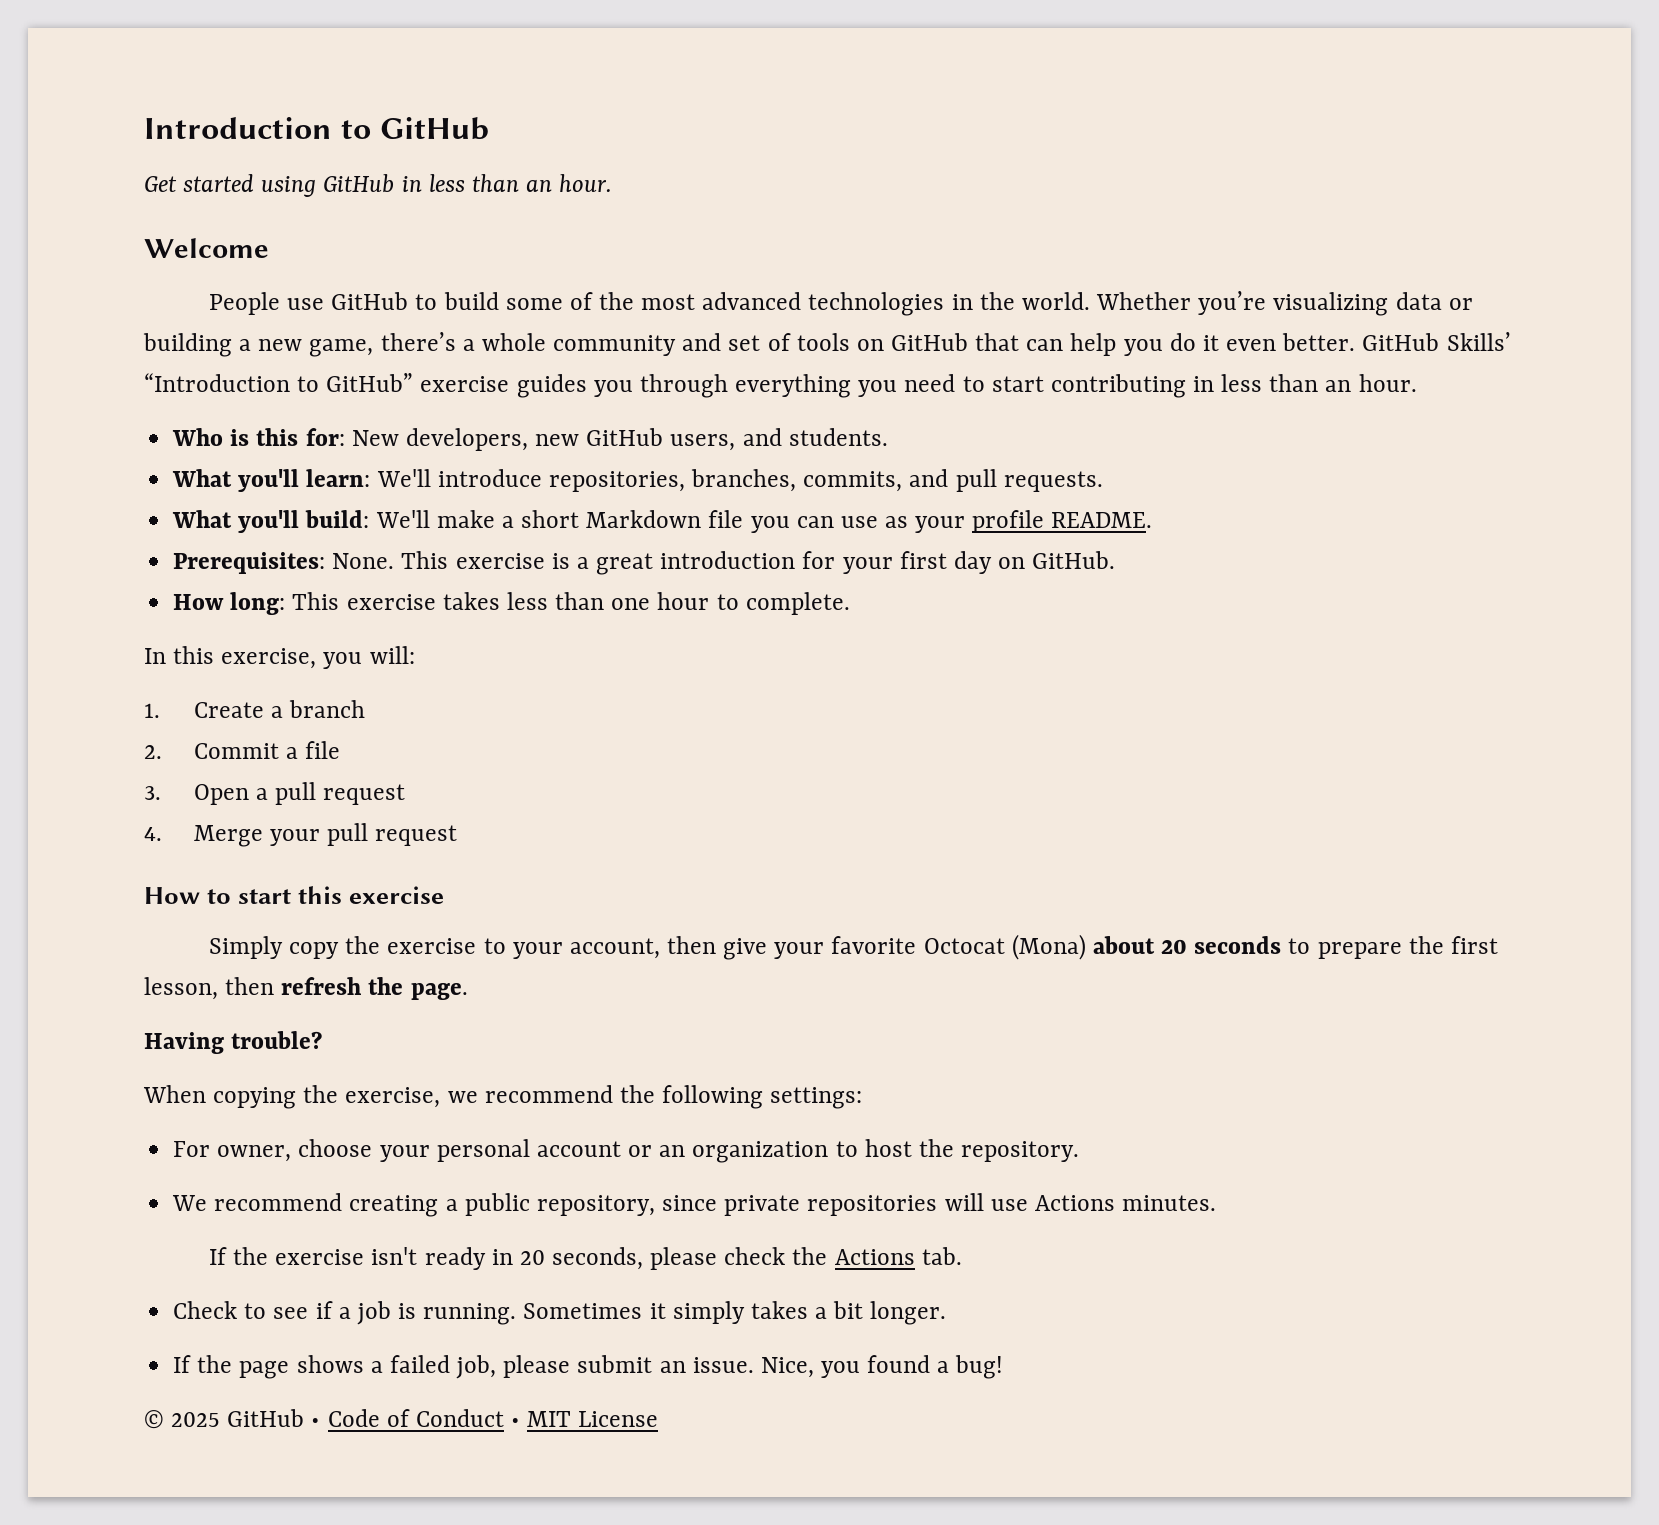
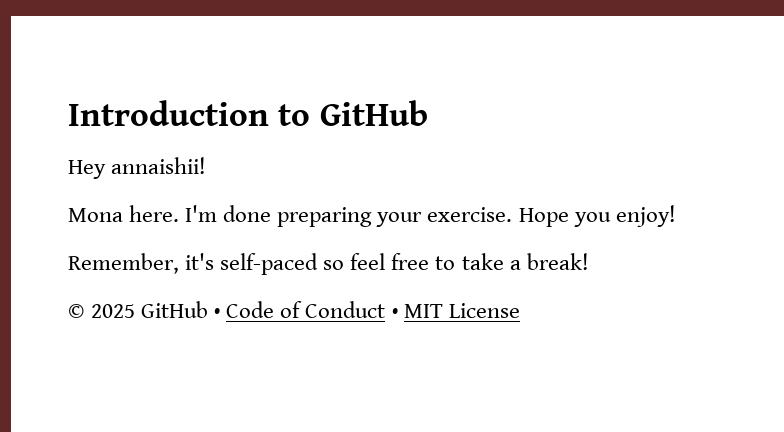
[144,174,613,197] [144,238,269,258] [208,291,1473,316] [143,332,1511,357] [144,373,1417,398] [172,428,888,451] [172,469,1103,492] [172,510,1153,533] [173,551,1116,575] [173,592,850,615] [144,646,415,669] [144,700,365,718] [144,741,340,759] [144,782,406,805] [144,823,458,847] [144,886,445,904] [208,934,1498,960] [144,977,468,1000] [144,1031,323,1054] [143,1085,863,1109] [173,1139,1080,1163] [172,1193,1217,1217] [208,1247,962,1270] [173,1301,947,1325] [173,1355,1004,1379] Get started using GitHub in less than an hour. // Welcome // People use GitHub to build some of the most advanced technologies in the world. Whether you’re visualizing data or building a new game, there’s a whole community and set of tools on GitHub that can help you do it even better. GitHub Skills’ “Introduction to GitHub” exercise guides you through everything you need to start contributing in less than an hour. // Who is this for: New developers, new GitHub users, and students. // What you'll learn: We'll introduce repositories, branches, commits, and pull requests. // What you'll build: We'll make a short Markdown file you can use as your profile README. // Prerequisites: None. This exercise is a great introduction for your first day on GitHub. // How long: This exercise takes less than one hour to complete. // In this exercise, you will: // 1. Create a branch // 2. Commit a file // 3. Open a pull request // 4. Merge your pull request // How to start this exercise // Simply copy the exercise to your account, then give your favorite Octocat (Mona) about 20 seconds to prepare the first lesson, then refresh the page. // Having trouble? // When copying the exercise, we recommend the following settings: // For owner, choose your personal account or an organization to host the repository. // We recommend creating a public repository, since private repositories will use Actions minutes. // If the exercise isn't ready in 20 seconds, please check the Actions tab. // Check to see if a job is running. Sometimes it simply takes a bit longer. // If the page shows a failed job, please submit an issue. Nice, you found a bug! -> [68,157,207,179] [68,205,676,227] [68,253,589,275] Hey annaishii! // Mona here. I'm done preparing your exercise. Hope you enjoy! // Remember, it's self-paced so feel free to take a break!

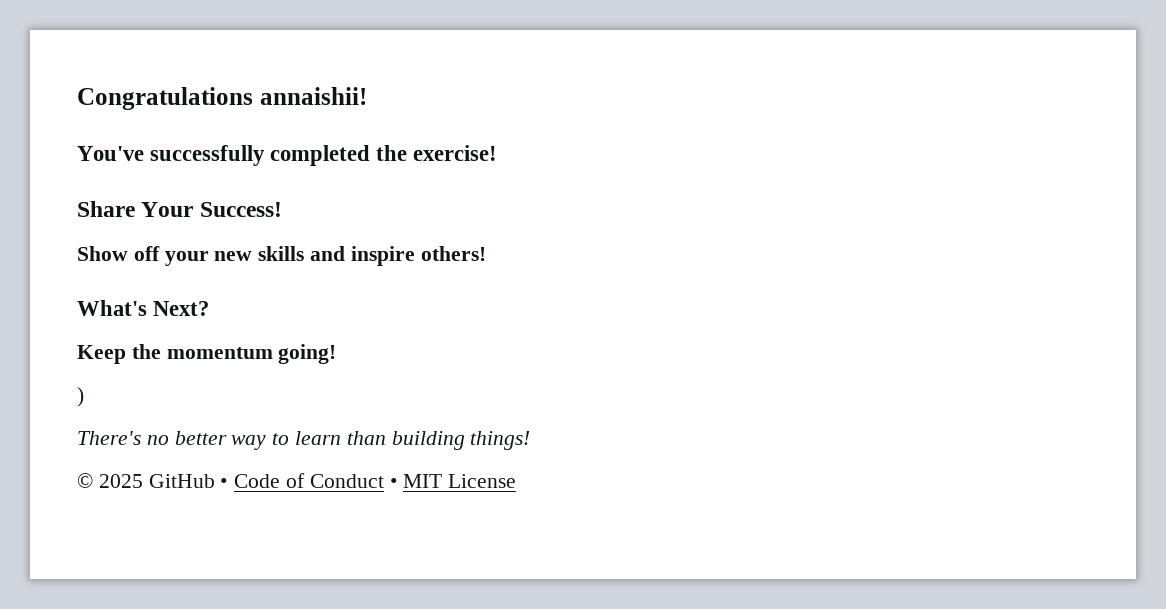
[68,100,428,126] [68,157,207,179] [68,205,676,227] [68,253,589,275] Introduction to GitHub // Hey annaishii! // Mona here. I'm done preparing your exercise. Hope you enjoy! // Remember, it's self-paced so feel free to take a break! -> [77,87,367,110] [77,145,498,166] [77,201,282,217] [77,246,486,266] [77,300,210,316] [77,344,337,364] [77,387,84,407] [77,431,531,450] Congratulations annaishii! // You've successfully completed the exercise! // Share Your Success! // Show off your new skills and inspire others! // What's Next? // Keep the momentum going! // ) // There's no better way to learn than building things!

